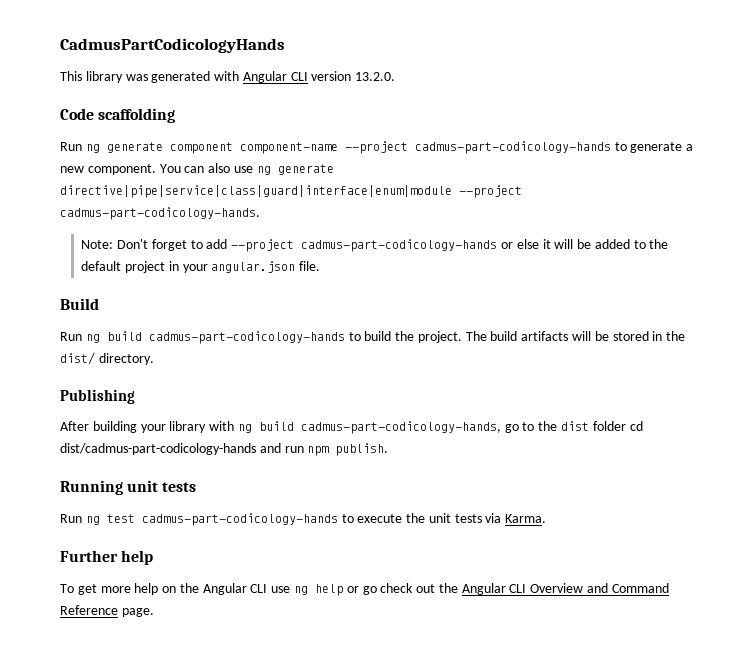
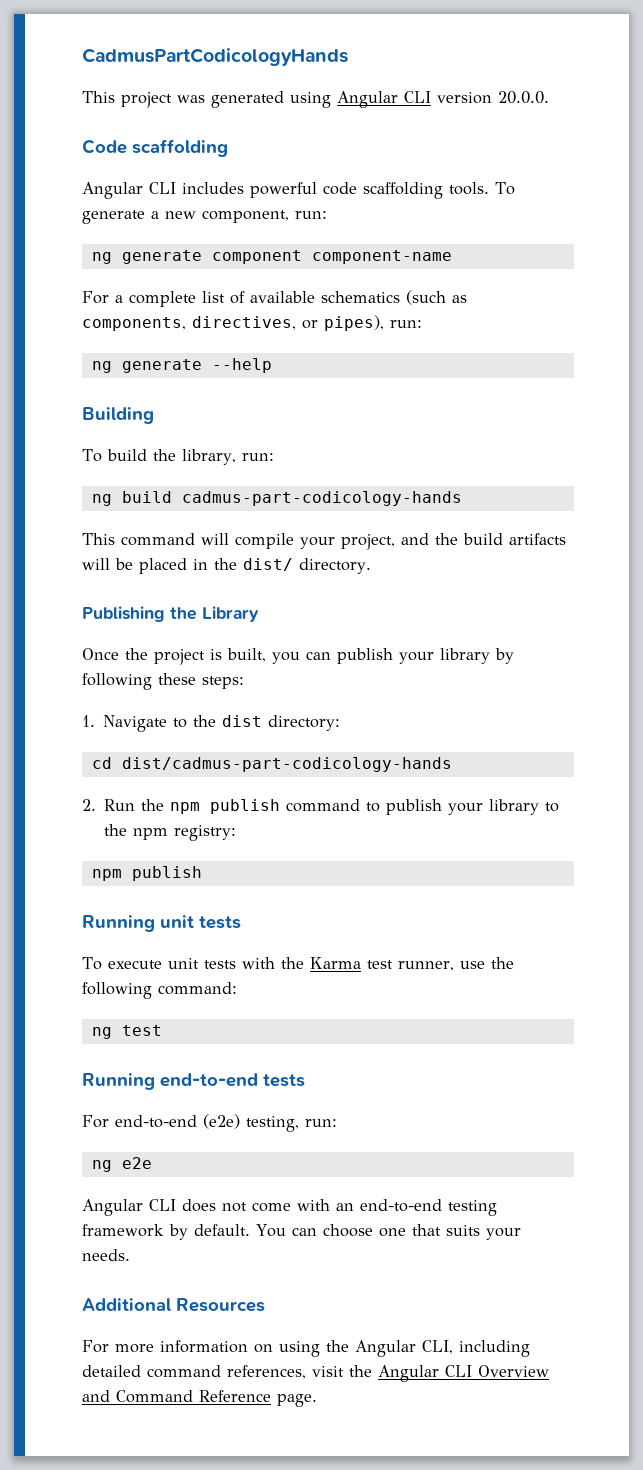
[85,71,123,83] library -> [121,92,172,108] project
[214,71,240,81] with -> [290,92,331,108] using
[355,72,396,81] 13.2.0. -> [498,91,549,104] 20.0.0.
[60,141,694,154] [60,163,334,175] [60,185,522,198] [60,207,260,220] [81,239,669,252] [81,261,321,273] [60,298,99,310] [60,331,487,344] Run ng generate component component-name --project cadmus-part-codicology-hands to generate a new component. You can also use ng generate directive|pipe|service|class|guard|interface|enum|module --project cadmus-part-codicology-hands. // Note: Don't forget to add --project cadmus-part-codicology-hands or else it will be added to the default project in your angular.json file. // Build // Run ng build cadmus-part-codicology-hands to build the project. The -> [82,182,515,199] [82,210,327,224] [91,250,452,264] [82,290,467,307] [82,315,422,331] [91,358,272,373] [82,407,154,424] [82,449,274,465] [91,491,462,506] [82,533,458,550] Angular CLI includes powerful code scaffolding tools. To generate a new component, run: // ng generate component component-name // For a complete list of available schematics (such as components, directives, or pipes), run: // ng generate --help // Building // To build the library, run: // ng build cadmus-part-codicology-hands // This command will compile your project, and the
[612,331,649,341] stored -> [139,558,187,574] placed
[60,421,519,434] // After building your library with ng build cadmus-part-codicology-hands, go -> [170,606,259,622] [82,648,514,665] [82,673,244,690] [82,715,168,732] the Library // Once the project is built, you can publish your library by following these steps: // 1. Navigate
[592,421,626,431] folder -> [268,715,341,731] directory: //
[259,443,389,456] [60,480,197,495] [60,513,547,526] [60,550,154,565] [60,583,436,596] and run npm publish. // Running unit tests // Run ng test cadmus-part-codicology-hands to execute the unit tests via Karma. // Further help // To get more help on the Angular CLI use ng help or go check out -> [82,799,560,815] [104,824,237,841] [91,866,202,881] [82,915,241,932] [82,957,514,971] [82,982,237,999] [91,1025,162,1039] [82,1073,305,1090] [82,1114,337,1132] [91,1157,152,1172] [82,1199,497,1216] [82,1224,521,1240] [82,1249,130,1261] [82,1298,265,1312] [82,1340,530,1357] [82,1365,344,1379] // 2. Run the npm publish command to publish your library to the npm registry: // npm publish // Running unit tests // To execute unit tests with the Karma test runner, use the following command: // ng test // Running end-to-end tests // For end-to-end (e2e) testing, run: // ng e2e // Angular CLI does not come with an end-to-end testing framework by default. You can choose one that suits your needs. // Additional Resources // For more information on using the Angular CLI, including detailed command references, visit

